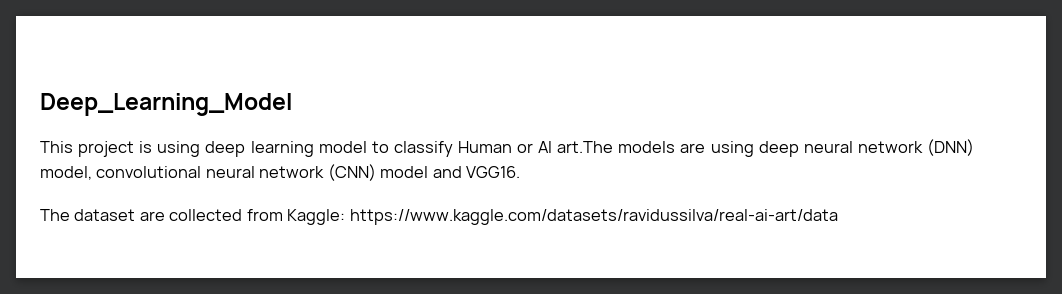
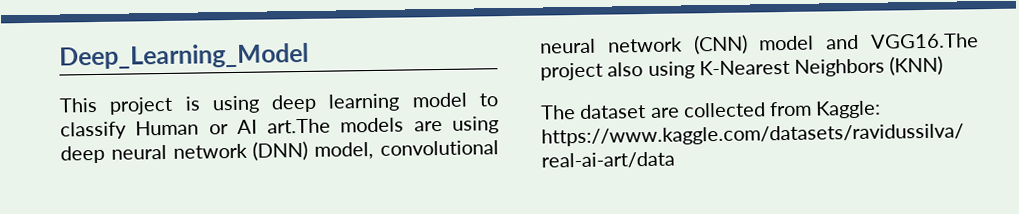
[466,166,521,178] VGG16. -> [870,33,979,49] [540,55,944,81] VGG16.The project also using K-Nearest Neighbors (KNN)

